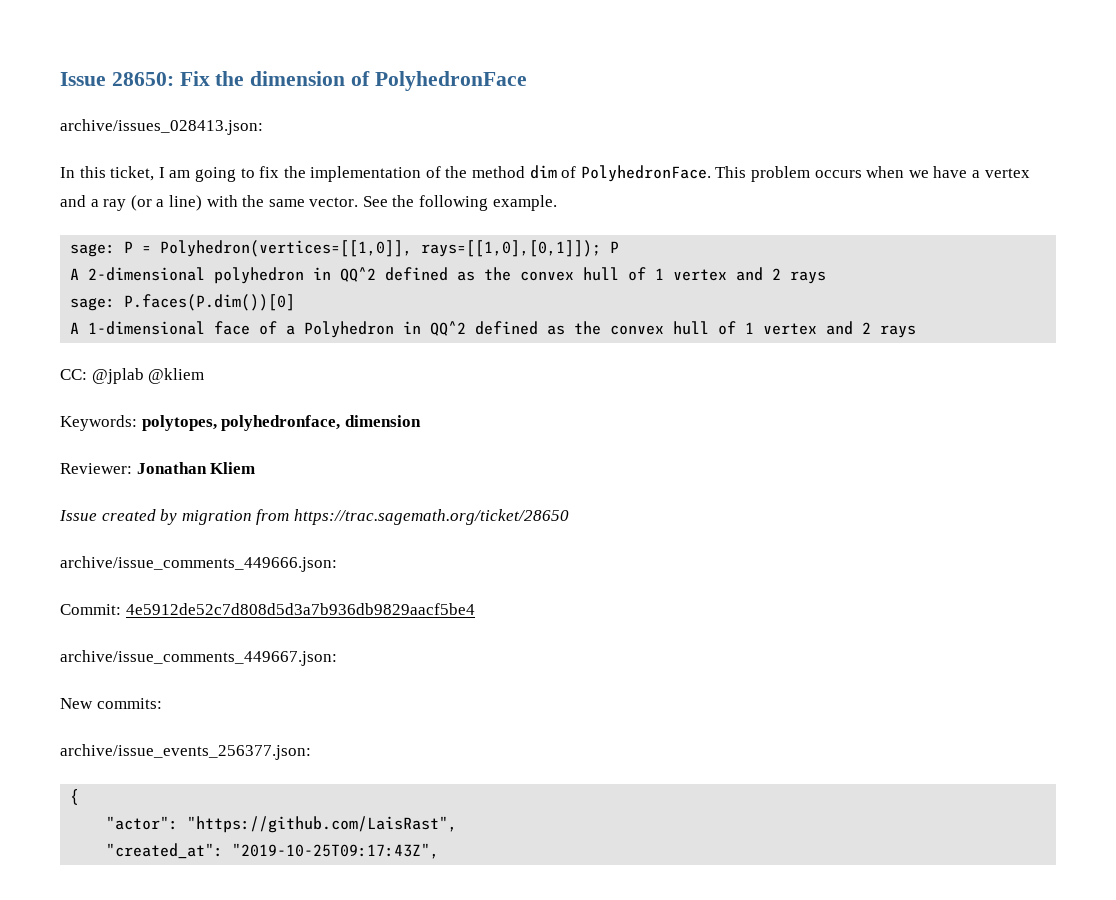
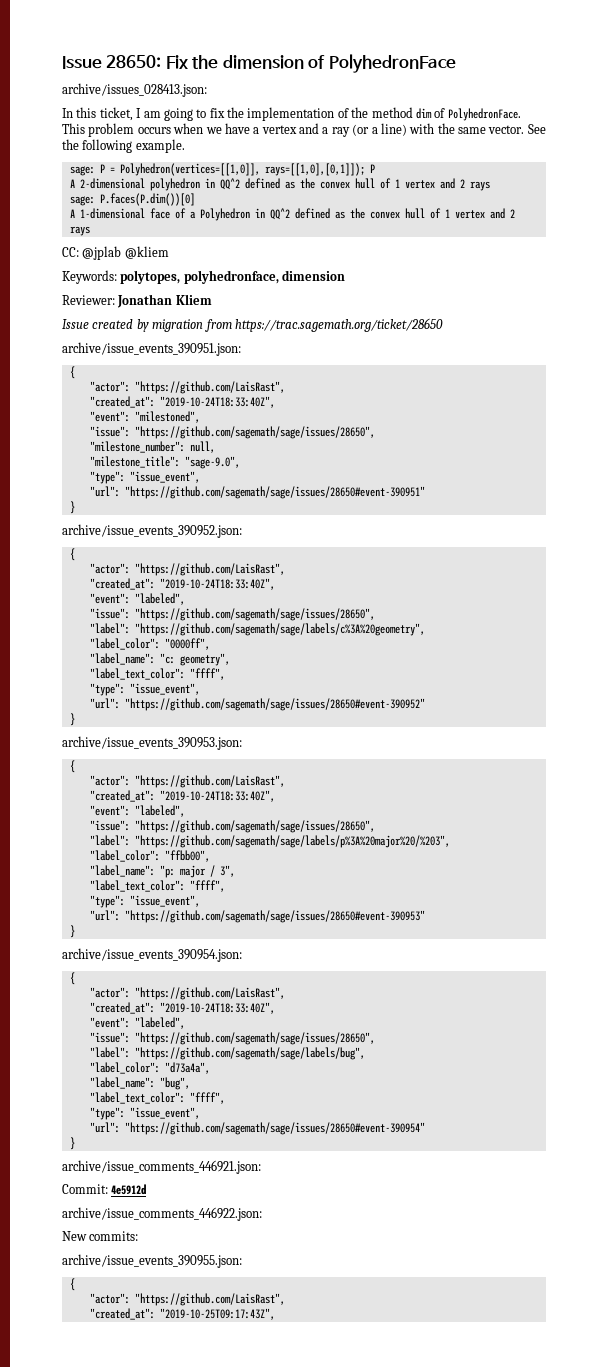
[60,556,337,572] archive/issue_comments_449666.json: -> [62,342,241,356] [69,366,75,379] [89,381,285,394] [89,396,275,408] [89,411,200,423] [89,426,375,439] [89,441,215,453] [89,456,240,469] [89,471,200,484] [89,486,425,499] [69,501,75,514] [62,524,242,538] [69,548,75,561] [89,563,285,576] [89,578,275,590] [89,593,185,605] [89,608,375,621] [89,623,425,636] [89,638,210,650] [89,653,230,666] [89,668,225,680] [89,683,200,696] [89,698,425,711] [69,713,75,726] [62,736,242,750] [69,760,75,773] [89,775,285,788] [89,790,275,802] [89,805,185,817] [89,820,375,833] [89,835,450,848] [89,850,210,862] [89,865,235,878] [89,880,225,892] [89,895,200,908] [89,910,425,923] [69,925,75,938] [62,948,242,962] [69,972,75,985] [89,987,285,1000] [89,1002,275,1014] [89,1017,185,1029] [89,1032,375,1045] [89,1047,365,1060] [89,1062,210,1074] [89,1077,190,1090] [89,1092,225,1104] [89,1107,200,1120] [89,1122,425,1135] [69,1137,75,1150] [62,1160,261,1174] archive/issue_events_390951.json: // { // "actor": "https://github.com/LaisRast", // "created_at": "2019-10-24T18:33:40Z", // "event": "milestoned", // "issue": "https://github.com/sagemath/sage/issues/28650", // "milestone_number": null, // "milestone_title": "sage-9.0", // "type": "issue_event", // "url": "https://github.com/sagemath/sage/issues/28650#event-390951" // } // archive/issue_events_390952.json: // { // "actor": "https://github.com/LaisRast", // "created_at": "2019-10-24T18:33:40Z", // "event": "labeled", // "issue": "https://github.com/sagemath/sage/issues/28650", // "label": "https://github.com/sagemath/sage/labels/c%3A%20geometry", // "label_color": "0000ff", // "label_name": "c: geometry", // "label_text_color": "ffff", // "type": "issue_event", // "url": "https://github.com/sagemath/sage/issues/28650#event-390952" // } // archive/issue_events_390953.json: // { // "actor": "https://github.com/LaisRast", // "created_at": "2019-10-24T18:33:40Z", // "event": "labeled", // "issue": "https://github.com/sagemath/sage/issues/28650", // "label": "https://github.com/sagemath/sage/labels/p%3A%20major%20/%203", // "label_color": "ffbb00", // "label_name": "p: major / 3", // "label_text_color": "ffff", // "type": "issue_event", // "url": "https://github.com/sagemath/sage/issues/28650#event-390953" // } // archive/issue_events_390954.json: // { // "actor": "https://github.com/LaisRast", // "created_at": "2019-10-24T18:33:40Z", // "event": "labeled", // "issue": "https://github.com/sagemath/sage/issues/28650", // "label": "https://github.com/sagemath/sage/labels/bug", // "label_color": "d73a4a", // "label_name": "bug", // "label_text_color": "ffff", // "type": "issue_event", // "url": "https://github.com/sagemath/sage/issues/28650#event-390954" // } // archive/issue_comments_446921.json:
[125,603,475,615] [60,650,337,666] 4e5912de52c7d808d5d3a7b936db9829aacf5be4 // archive/issue_comments_449667.json: -> [111,1184,147,1195] [62,1207,262,1221] 4e5912d // archive/issue_comments_446922.json:
[60,744,311,760] archive/issue_events_256377.json: -> [62,1254,242,1268] archive/issue_events_390955.json:

